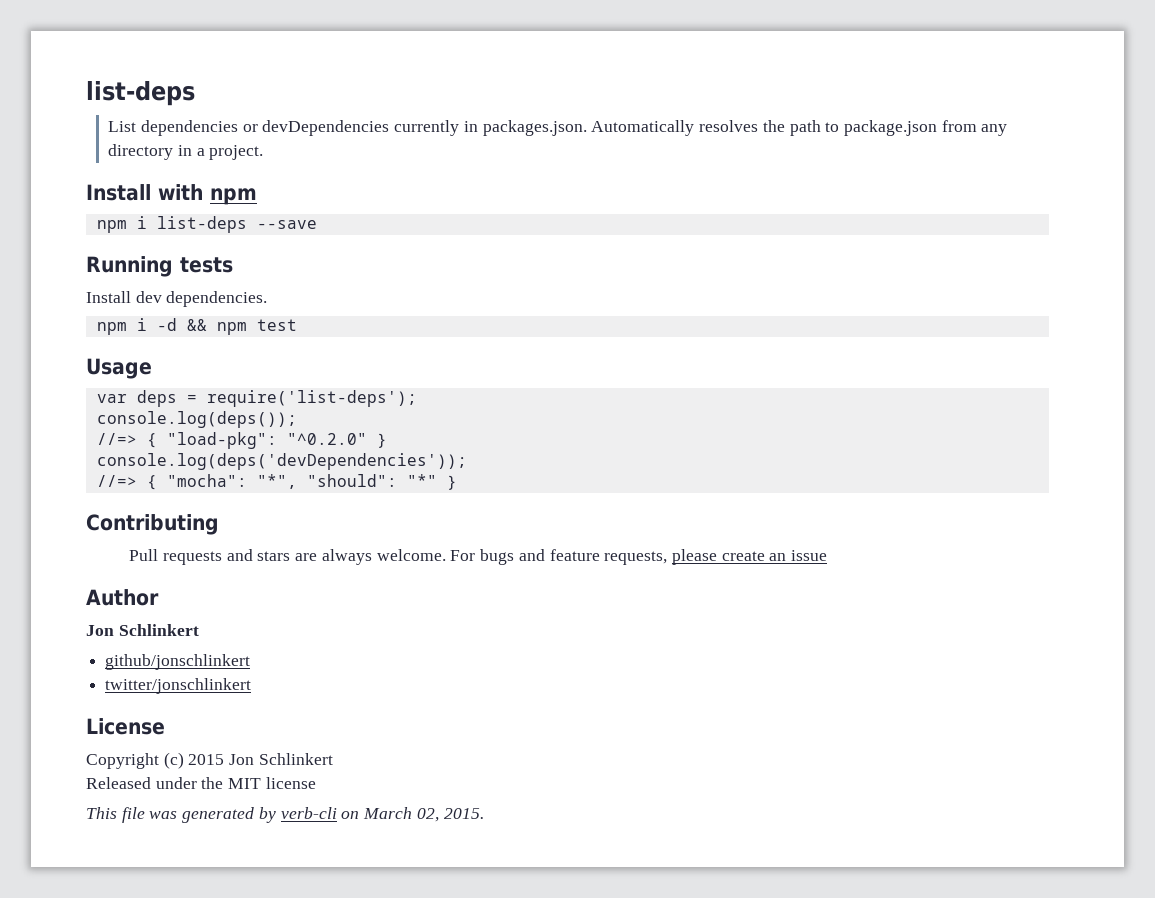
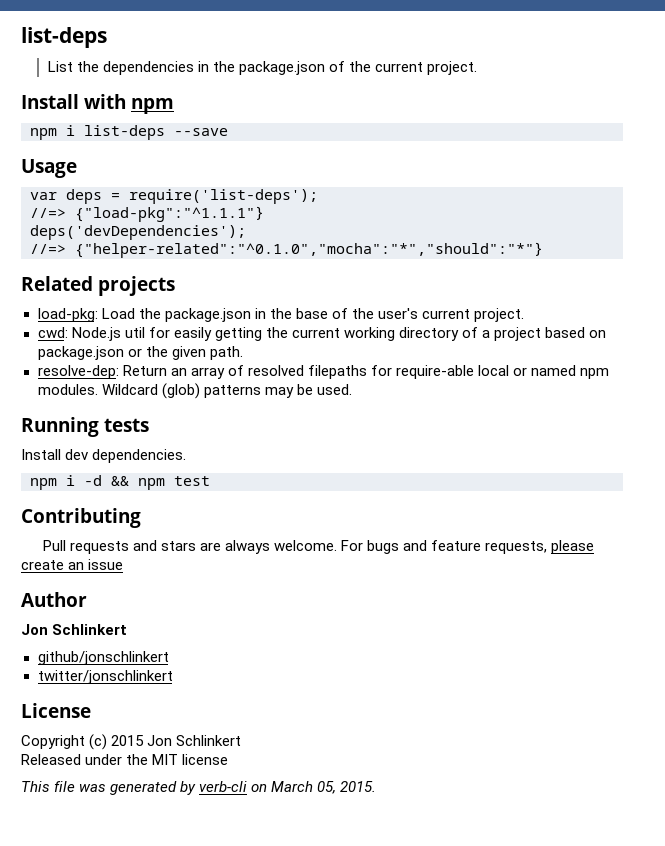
[141,120,1008,136] [108,144,205,160] dependencies or devDependencies currently in packages.json. Automatically resolves the path to package.json from any directory in a -> [76,61,424,75] the dependencies in the package.json of the current
(317, 224) none -> [21,159,77,178] [30,189,318,204] [30,206,264,222] [30,225,246,240] [30,242,543,258] [21,276,176,296] [37,308,525,322] [37,327,607,341] [37,346,243,360] [37,365,610,379] [37,383,352,399] // Usage // var deps = require('list-deps'); // //=> {"load-pkg":"^1.1.1"} // deps('devDependencies'); // //=> {"helper-related":"^0.1.0","mocha":"*","should":"*"} // Related projects // load-pkg: Load the package.json in the base of the user's current project. // cwd: Node.js util for easily getting the current working directory of a project based on package.json or the given path. // resolve-dep: Return an array of resolved filepaths for require-able local or named npm modules. Wildcard (glob) patterns may be used.
[86,358,152,379] [96,390,417,407] [96,411,297,428] [96,432,387,449] [96,453,467,470] [96,474,457,490] // Usage // var deps = require('list-deps'); // console.log(deps()); // //=> { "load-pkg": "^0.2.0" } // console.log(deps('devDependencies')); // //=> { "mocha": "*", "should": "*" } -> (210, 481) none
[416,808,439,822] 02, -> [317,781,337,794] 05,

